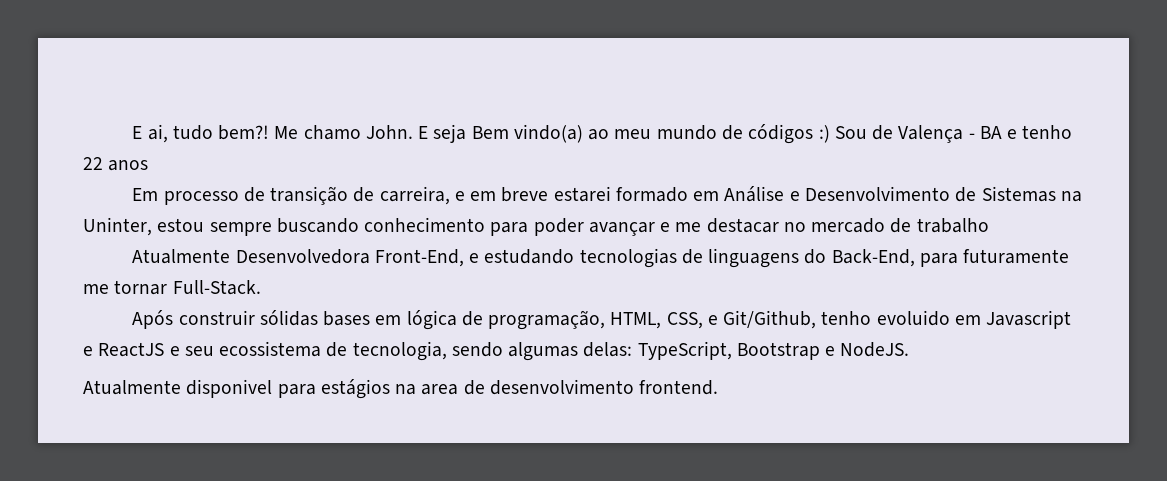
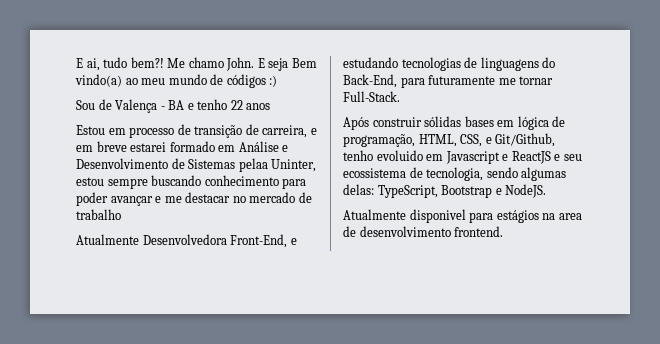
(830, 134) none -> (278, 81) //
[132,188,159,201] Em -> [76,125,126,135] Estou em
[1060,191,1082,202] na -> [238,158,268,172] pelaa

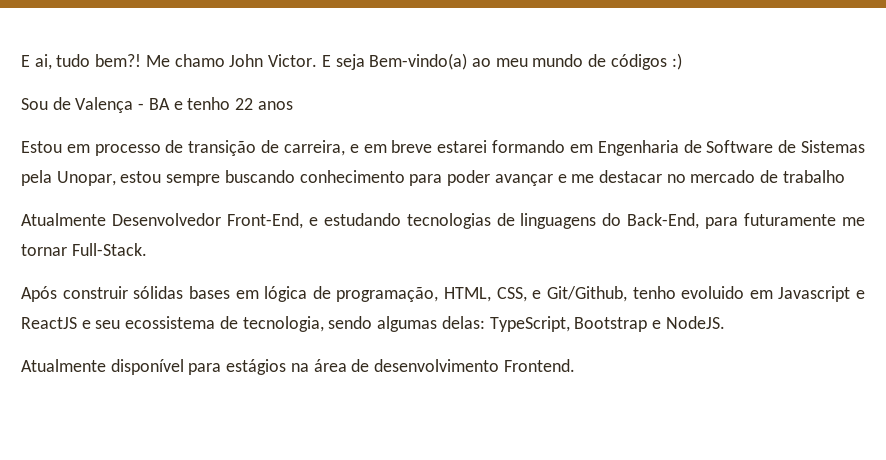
[226,57,317,71] [75,74,122,87] John. E seja Bem vindo(a) -> [229,53,468,70] John Victor. E seja Bem-vindo(a)
[169,141,289,152] [76,158,317,172] formado em Análise e Desenvolvimento de Sistemas pelaa Uninter, -> [492,140,866,156] [21,170,116,186] formando em Engenharia de Software de Sistemas pela Unopar,
[142,234,227,245] Desenvolvedora -> [111,213,221,226] Desenvolvedor
[409,209,466,223] disponivel -> [110,359,184,375] disponível
[558,213,582,220] area -> [313,359,347,372] área
[454,226,504,237] frontend. -> [503,359,575,372] Frontend.

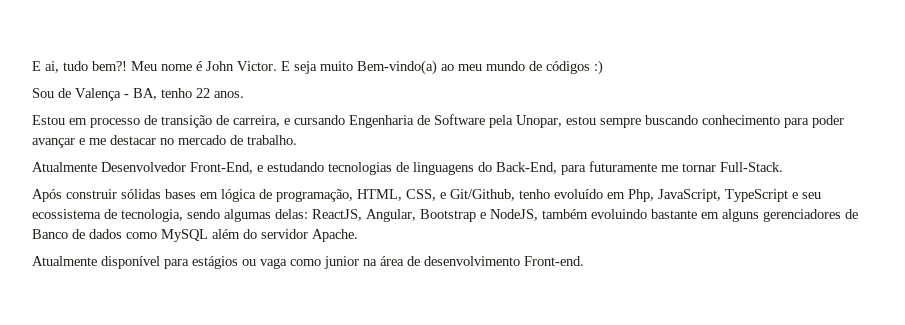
[145,54,225,67] Me chamo -> [131,61,202,71] Meu nome é
(365, 62) none -> [320,61,353,71] muito
[148,98,183,110] BA e -> [133,88,157,100] BA,
[257,101,293,110] anos -> [214,91,244,98] anos.
[363,140,593,153] em breve estarei formando em -> [294,115,345,125] cursando
[778,140,866,153] de Sistemas -> (485, 119) none
[782,170,845,183] trabalho -> [247,135,297,145] trabalho.
[681,286,865,302] [21,317,77,329] evoluido em Javascript e ReactJS -> [554,189,788,202] evoluído em Php, JavaScript, TypeScript
[489,316,725,332] TypeScript, Bootstrap e NodeJS. -> [312,209,858,222] [32,229,358,242] ReactJS, Angular, Bootstrap e NodeJS, também evoluindo bastante em alguns gerenciadores de Banco de dados como MySQL além do servidor Apache.
(287, 367) none -> [242,256,359,269] ou vaga como junior
[503,359,575,372] Frontend. -> [524,256,584,266] Front-end.

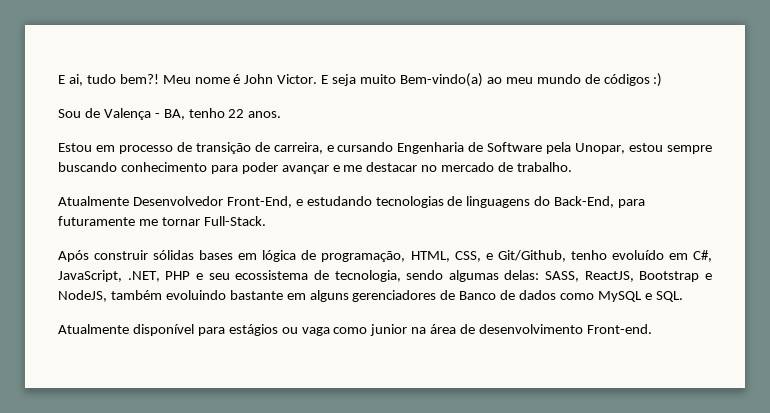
[628,189,788,202] Php, JavaScript, TypeScript -> [693,250,713,262] [58,270,191,282] C#, JavaScript, .NET, PHP
[312,209,416,222] ReactJS, Angular, -> [545,271,634,282] SASS, ReactJS,
[212,229,358,242] além do servidor Apache. -> [644,291,683,302] e SQL.

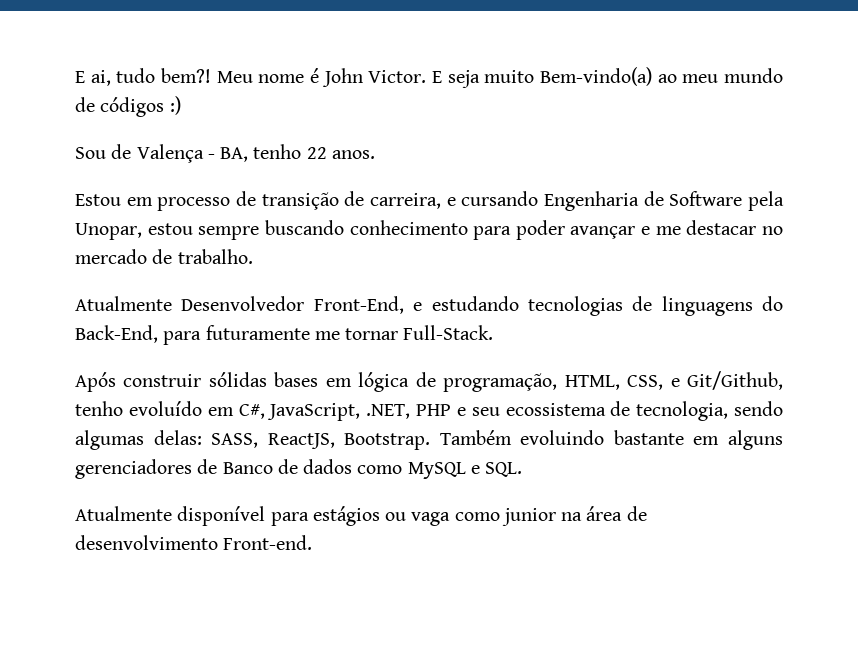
[639,271,712,282] [58,290,162,302] Bootstrap e NodeJS, também -> [344,430,512,450] Bootstrap. Também

